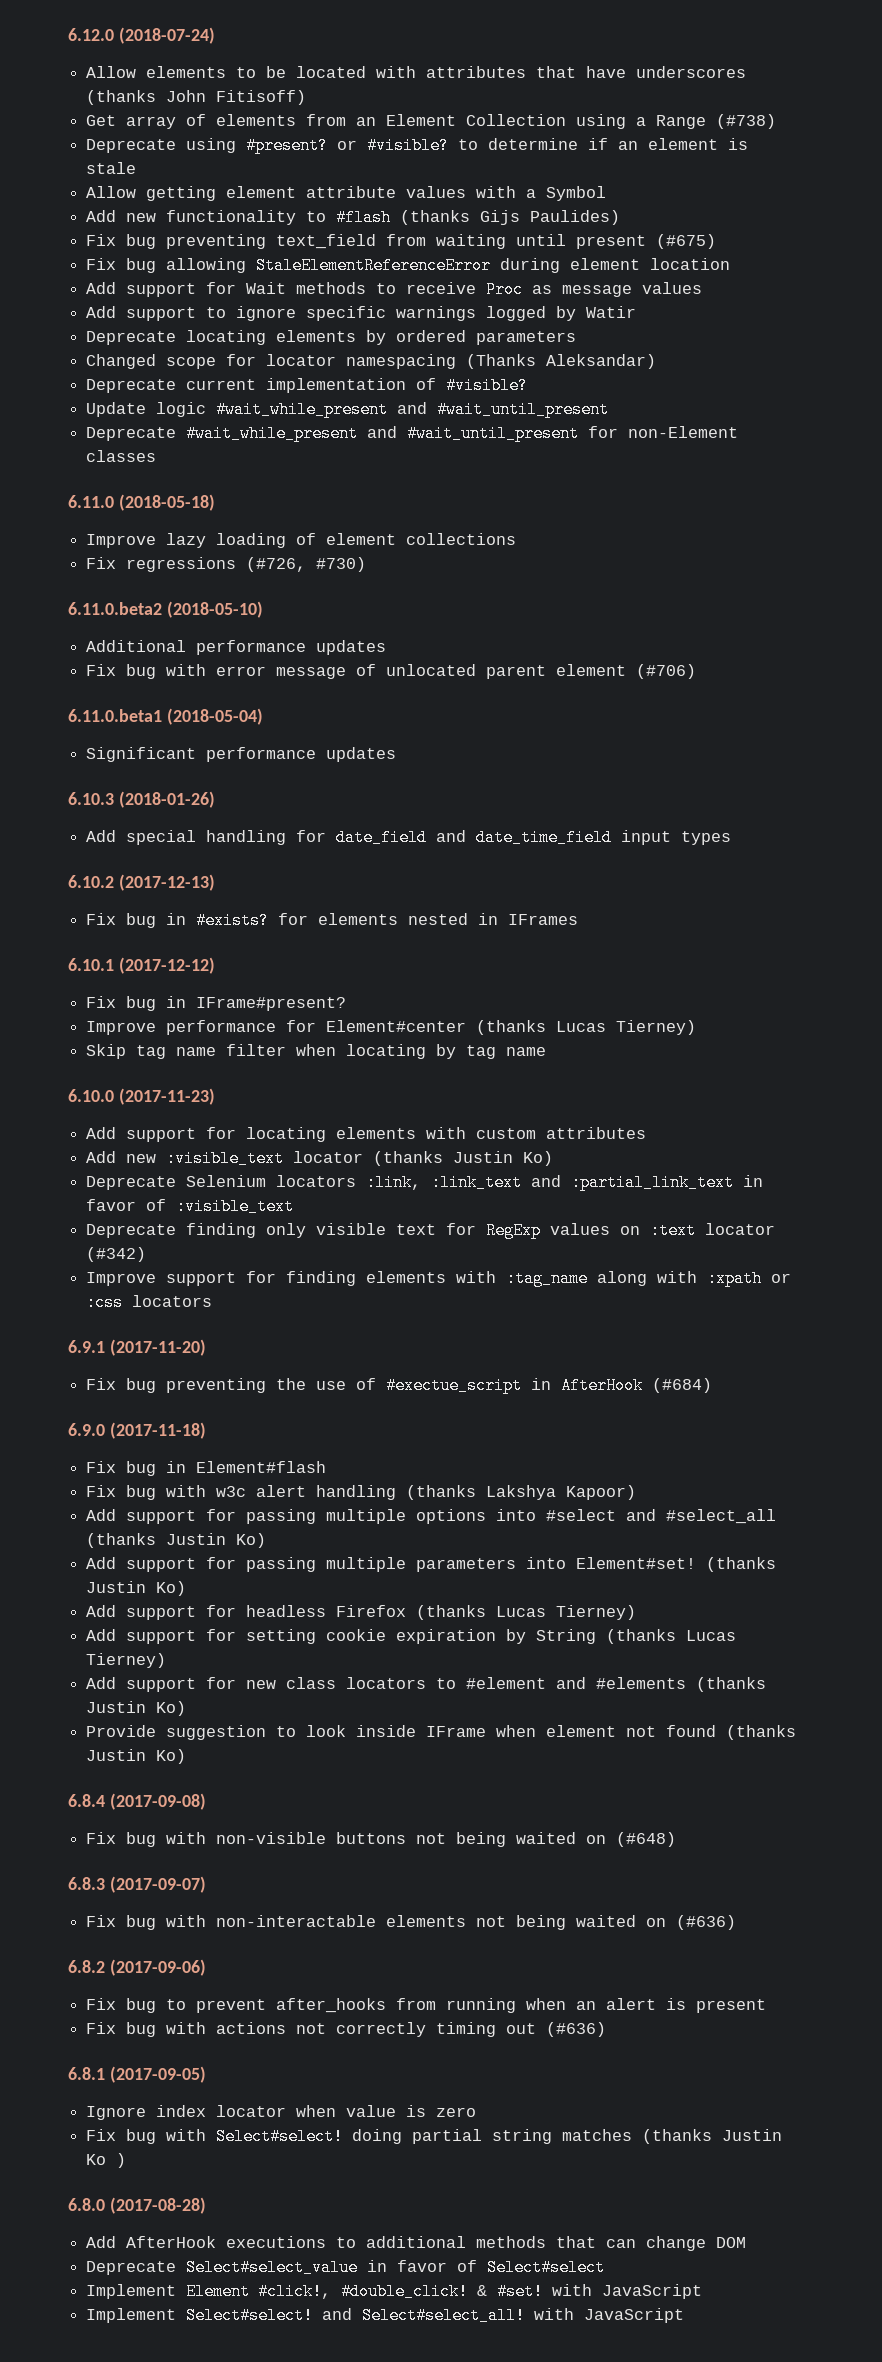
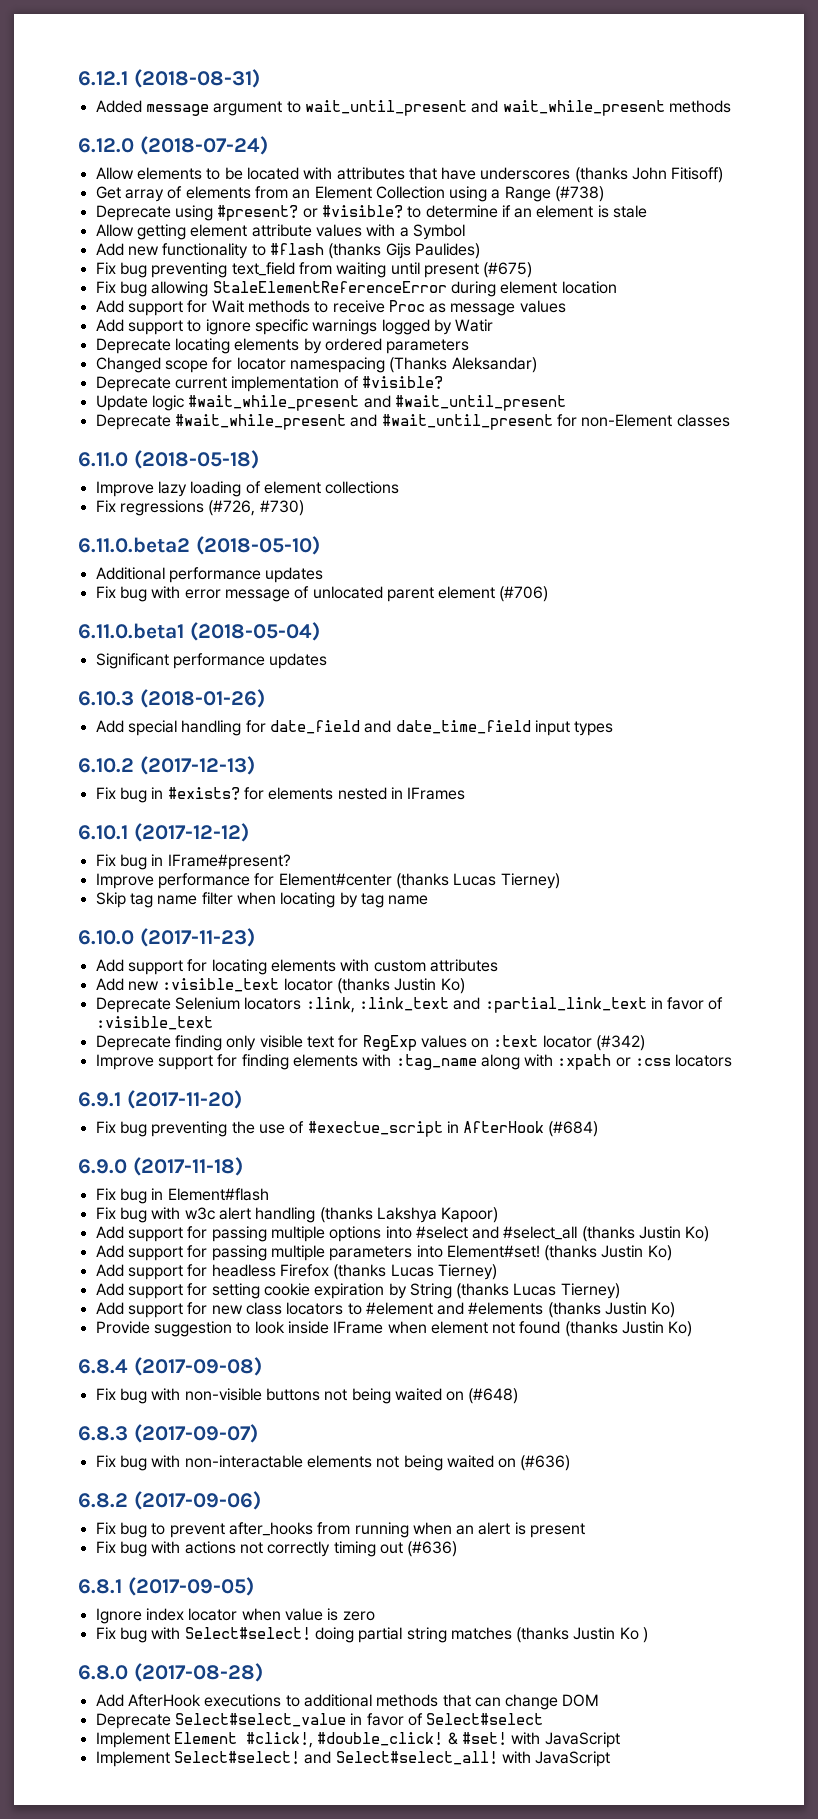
(68, 34) none -> [78,69,260,88] [95,100,731,116] 6.12.1 (2018-08-31) // Added message argument to wait_until_present and wait_while_present methods //

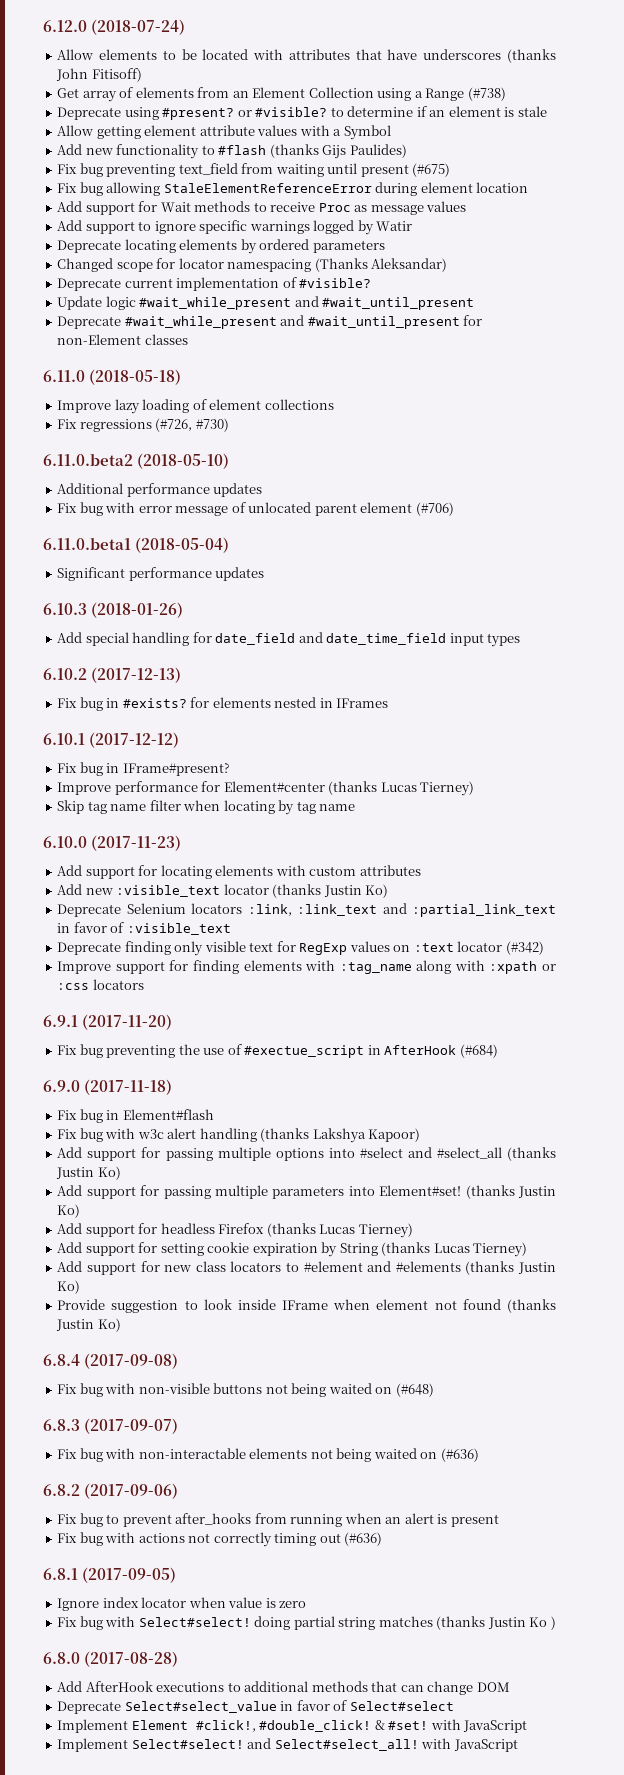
[78,69,260,88] [95,100,731,116] 6.12.1 (2018-08-31) // Added message argument to wait_until_present and wait_while_present methods // -> (43, 26) none

